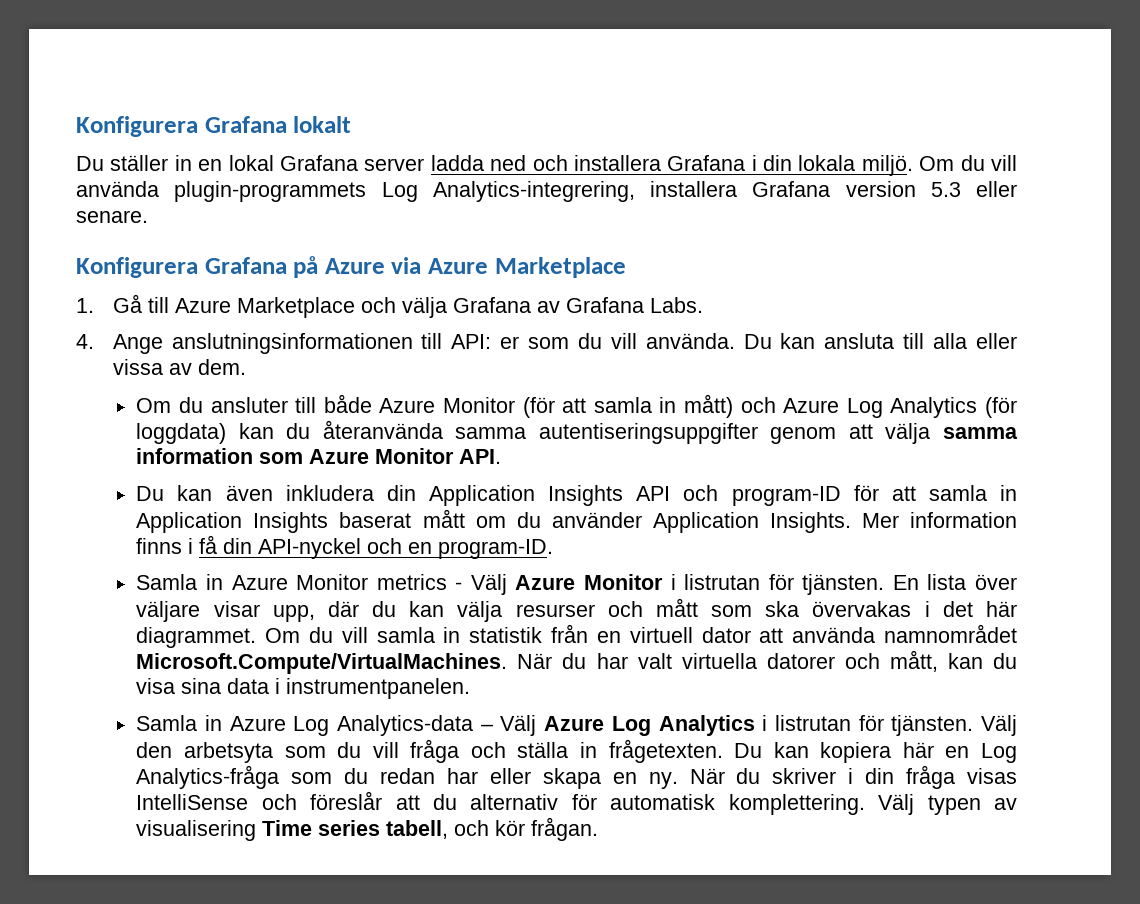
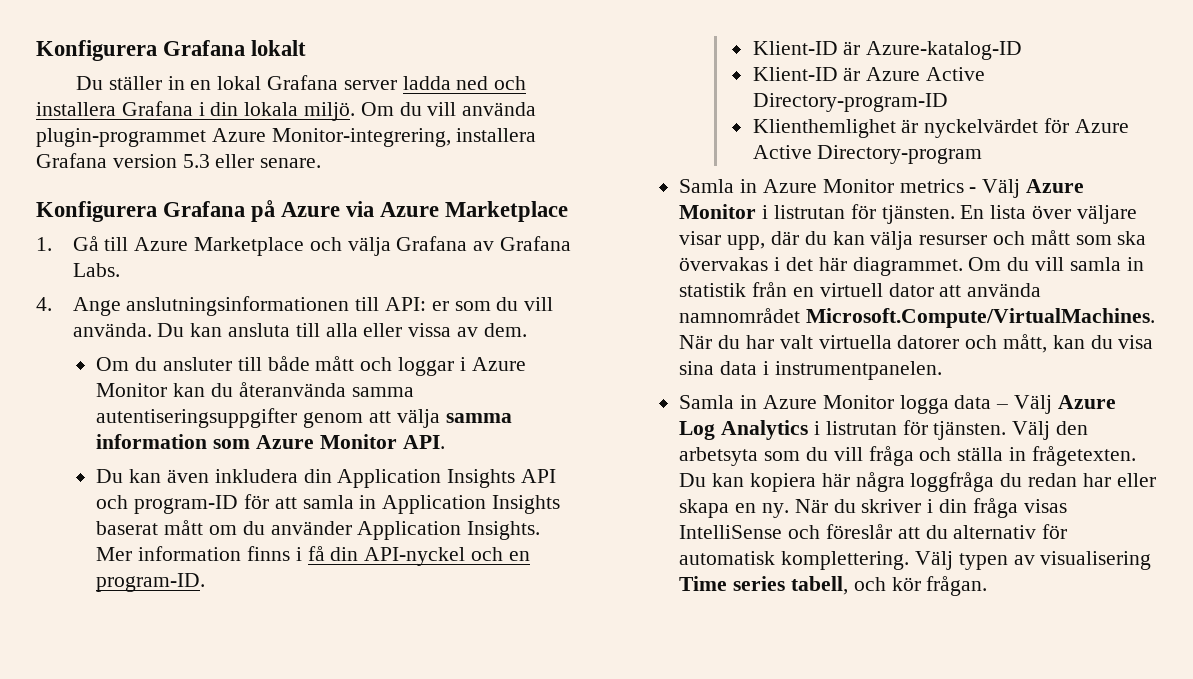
[174,181,635,202] plugin-programmets Log Analytics-integrering, -> [36,128,451,147] plugin-programmet Azure Monitor-integrering,
[379,394,1017,418] [136,423,227,444] Azure Monitor (för att samla in mått) och Azure Log Analytics (för loggdata) -> [315,356,526,376] [96,383,168,397] mått och loggar i Azure Monitor
(554, 549) none -> [752,41,1023,60] [752,67,986,81] [752,93,948,112] [752,118,1129,138] [752,145,983,164] // Klient-ID är Azure-katalog-ID // Klient-ID är Azure Active Directory-program-ID // Klienthemlighet är nyckelvärdet för Azure Active Directory-program
[293,715,474,736] Log Analytics-data -> [822,395,992,414] Monitor logga data
[945,743,1017,763] [136,765,333,789] en Log Analytics-fråga som -> [855,472,995,492] några loggfråga

